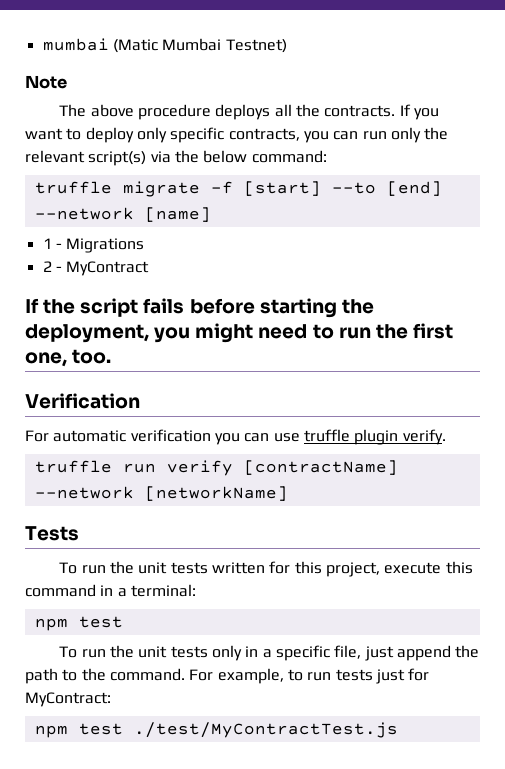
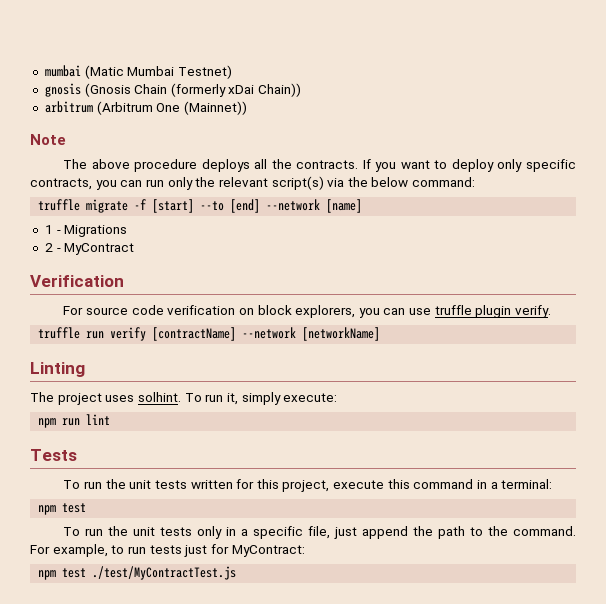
(287, 46) none -> [44,83,302,97] [44,101,247,115] // gnosis (Gnosis Chain (formerly xDai Chain)) // arbitrum (Arbitrum One (Mainnet))
[25,298,374,318] [25,323,453,343] [25,349,112,367] [25,393,140,409] [25,429,211,442] If the script fails before starting the deployment, you might need to run the first one, too. // Verification // For automatic verification -> [30,275,124,287] [63,305,356,318] Verification // For source code verification on block explorers,
(288, 493) none -> [30,362,85,377] [30,392,338,405] [38,414,111,428] // Linting // The project uses solhint. To run it, simply execute: // npm run lint

